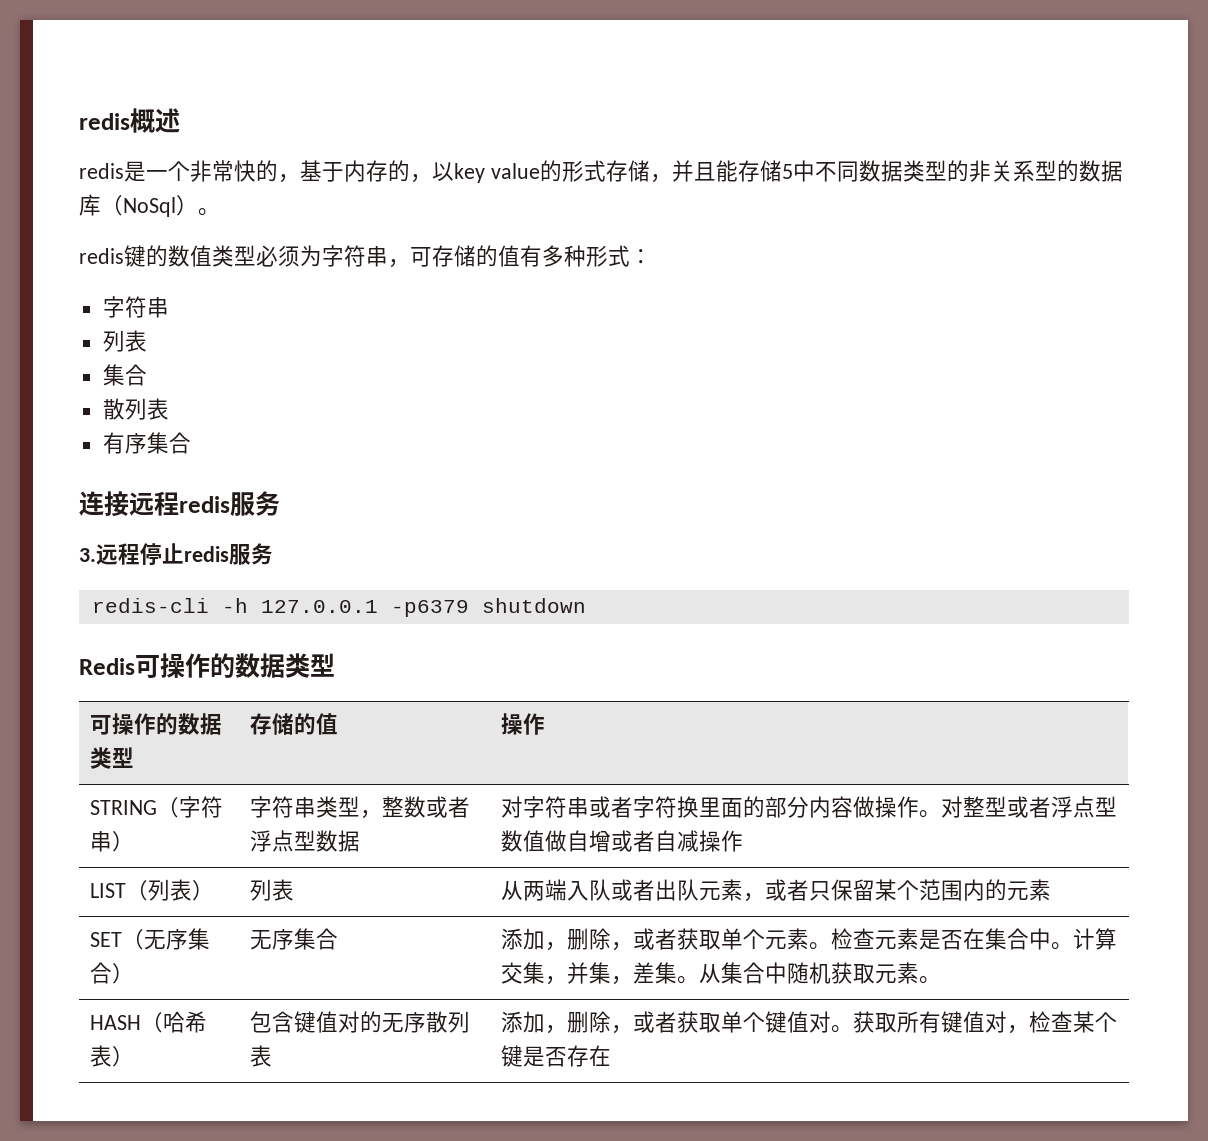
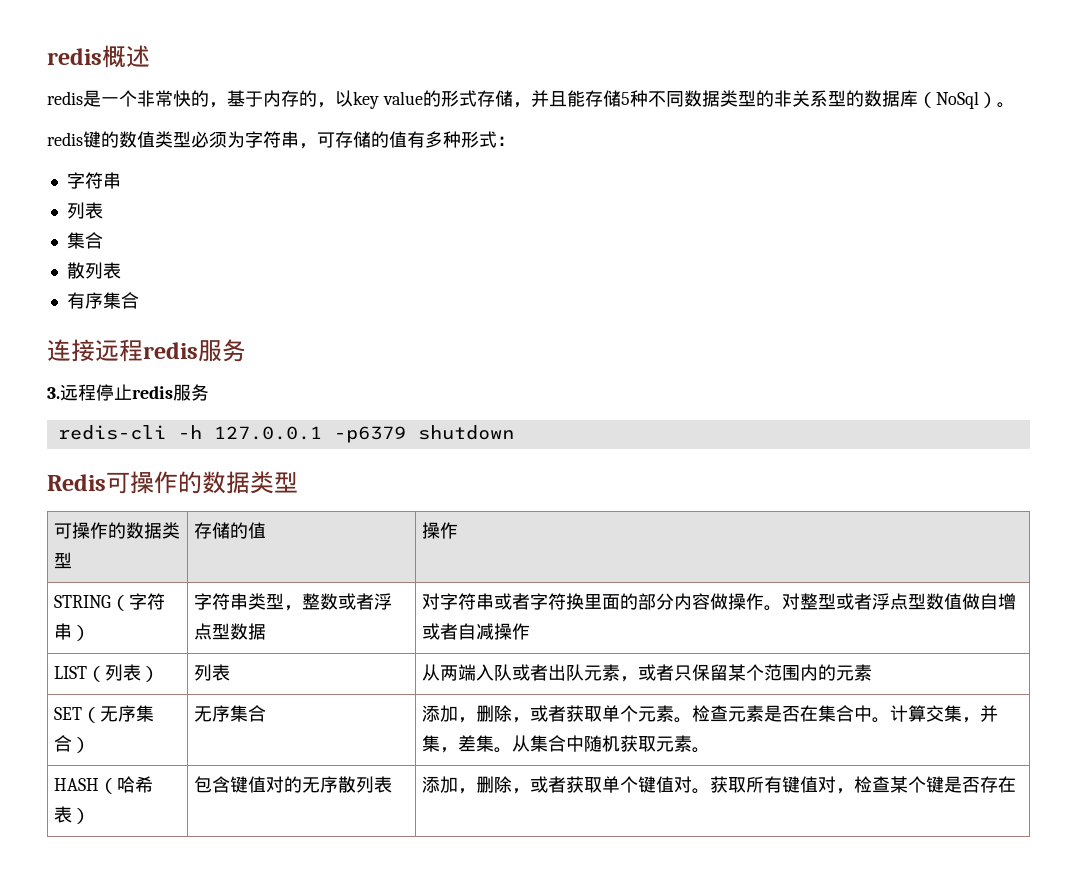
[792,160,815,182] 中 -> [629,90,648,107] 种

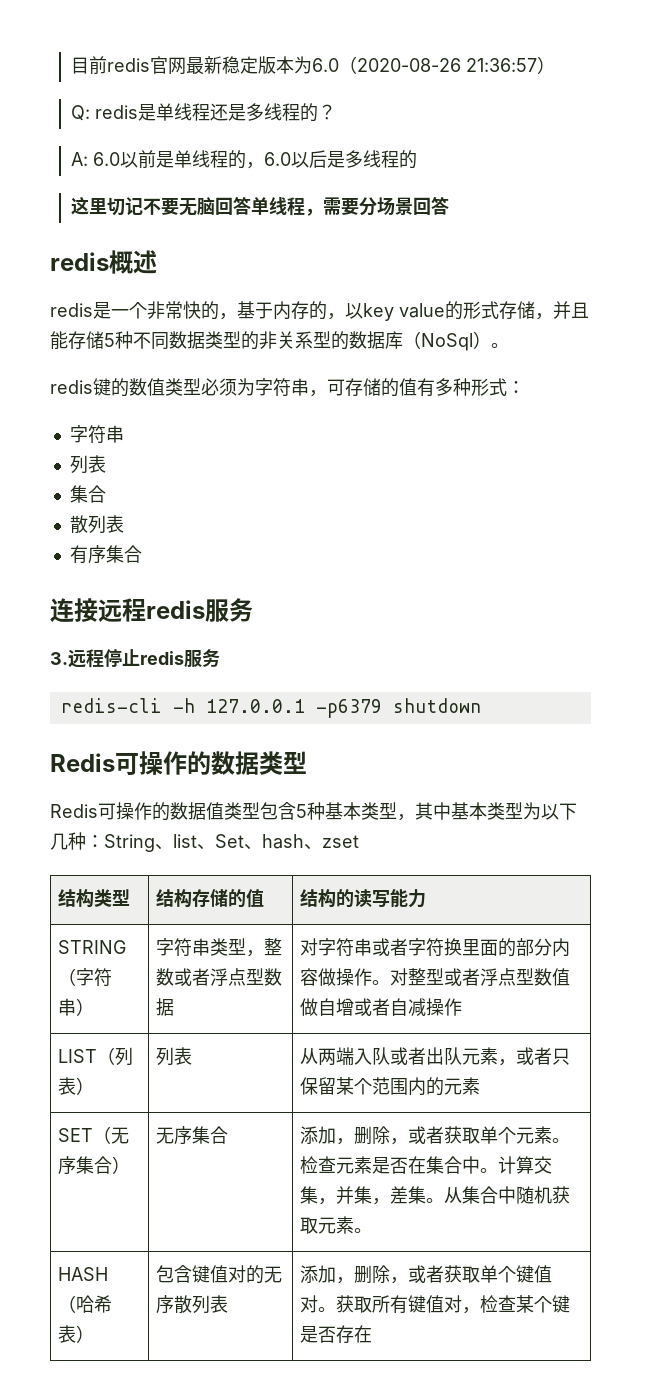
(47, 56) none -> [71,56,556,75] [71,103,337,122] [71,150,418,169] [71,196,450,216] 目前redis官网最新稳定版本为6.0（2020-08-26 21:36:57） // Q: redis是单线程还是多线程的？ // A: 6.0以前是单线程的，6.0以后是多线程的 // 这里切记不要无脑回答单线程，需要分场景回答 //
[54,522,163,539] // 可操作的数据 -> [50,802,577,821] [50,832,359,852] [58,889,95,908] // Redis可操作的数据值类型包含5种基本类型，其中基本类型为以下几种：String、list、Set、hash、zset // 结构
(73, 560) none -> [156,889,193,908] 结构
[422,522,459,539] 操作 -> [300,889,427,908] 结构的读写能力

